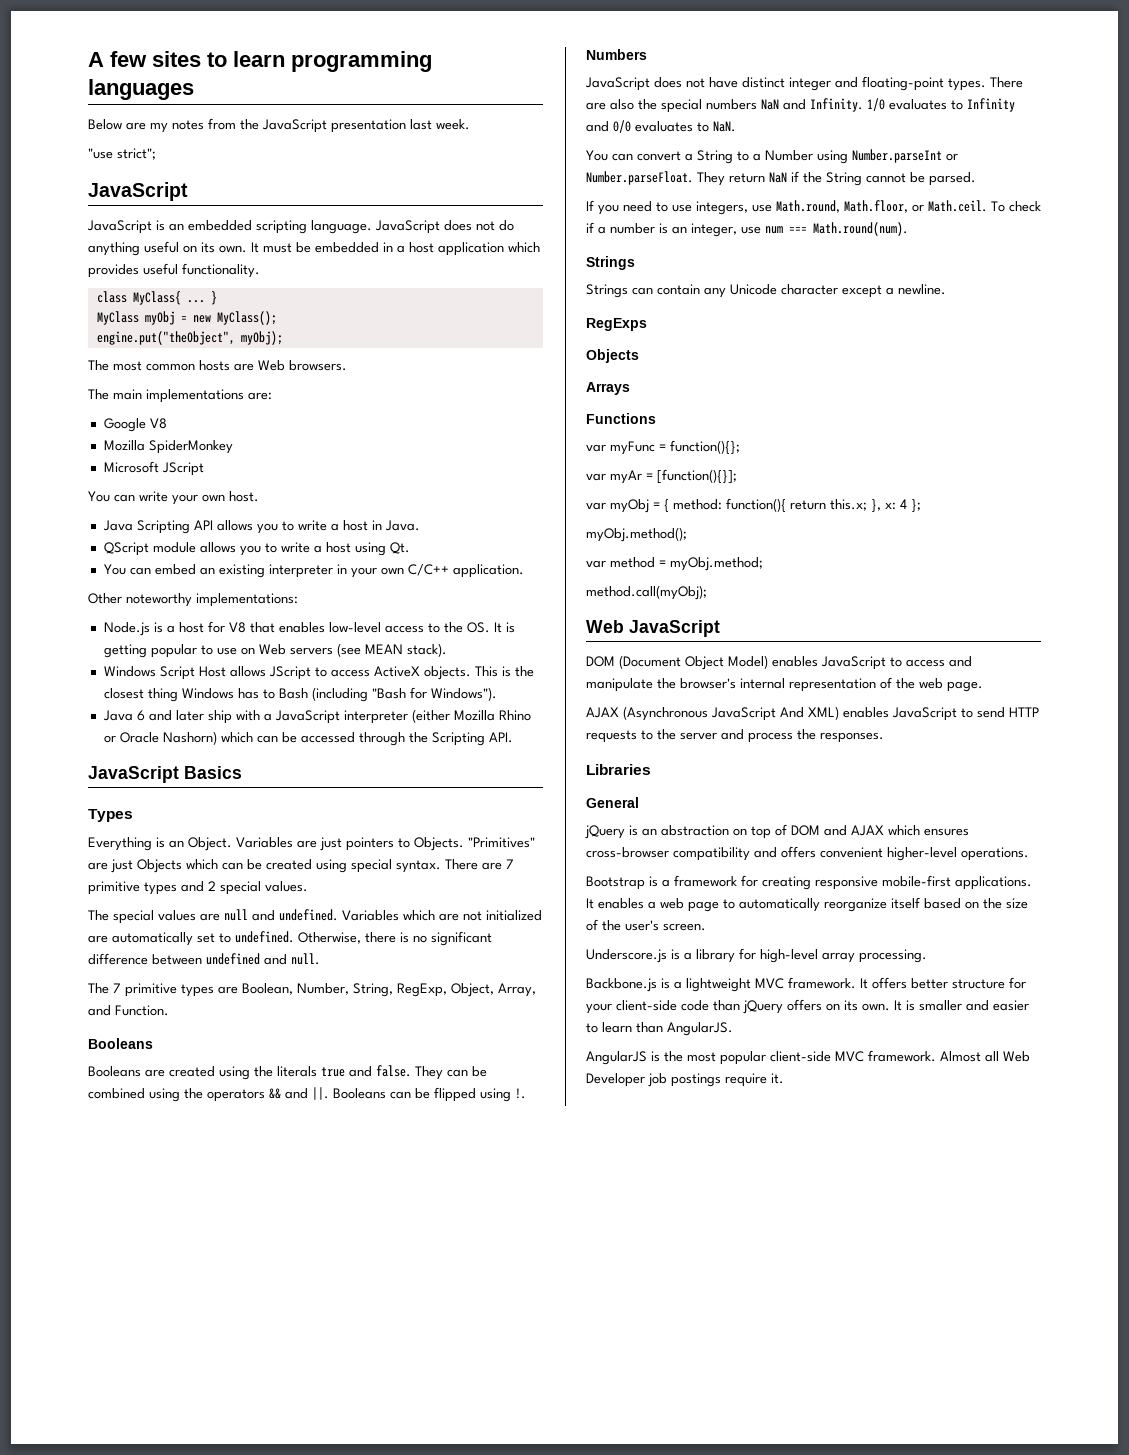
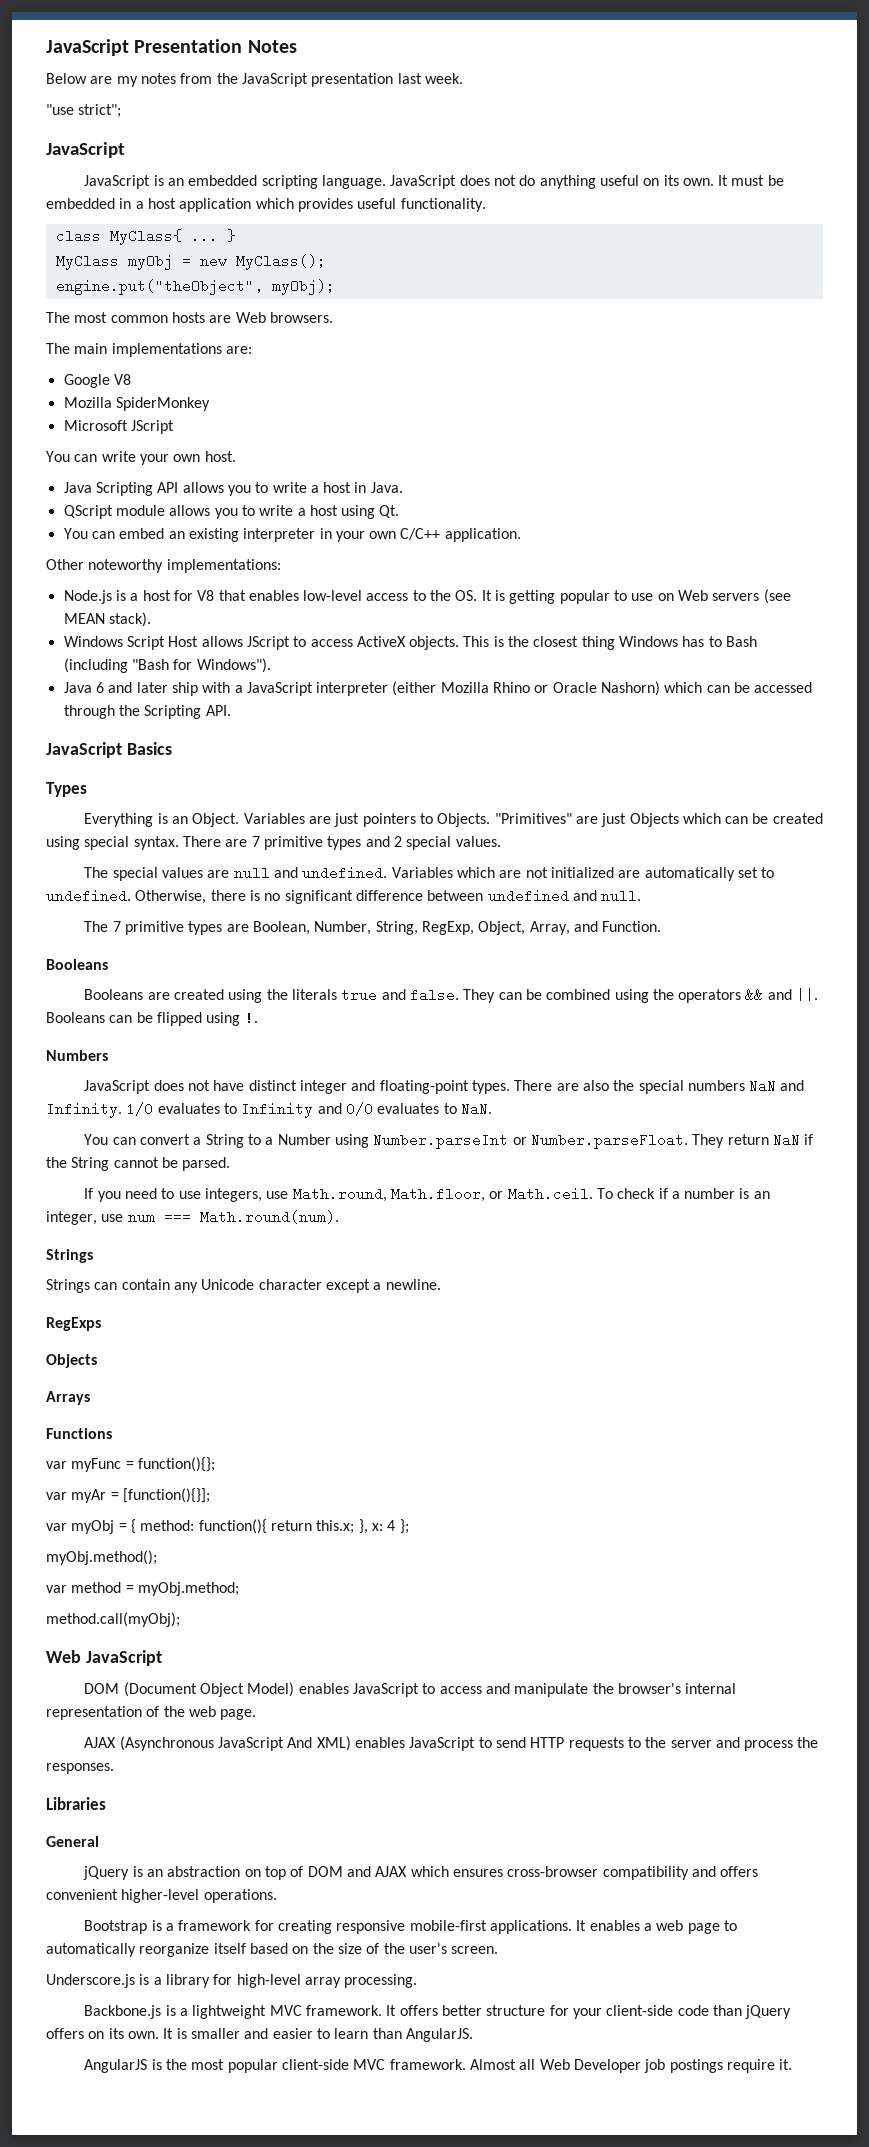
[88,51,432,72] [88,79,194,100] A few sites to learn programming languages -> [46,39,297,56] JavaScript Presentation Notes

